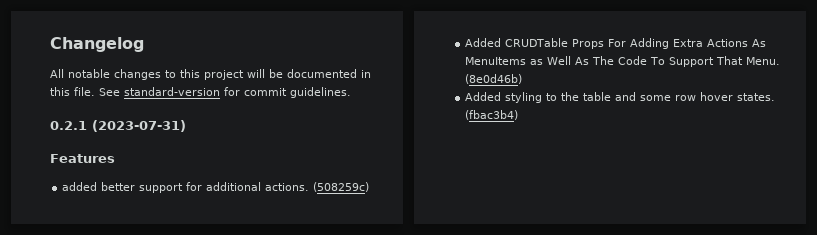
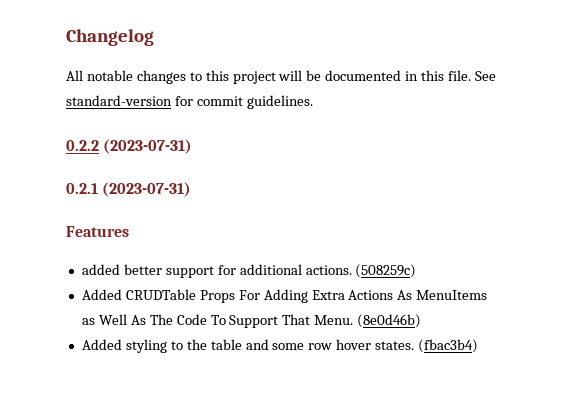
(351, 92) none -> [66,139,193,154] // 0.2.2 (2023-07-31)

